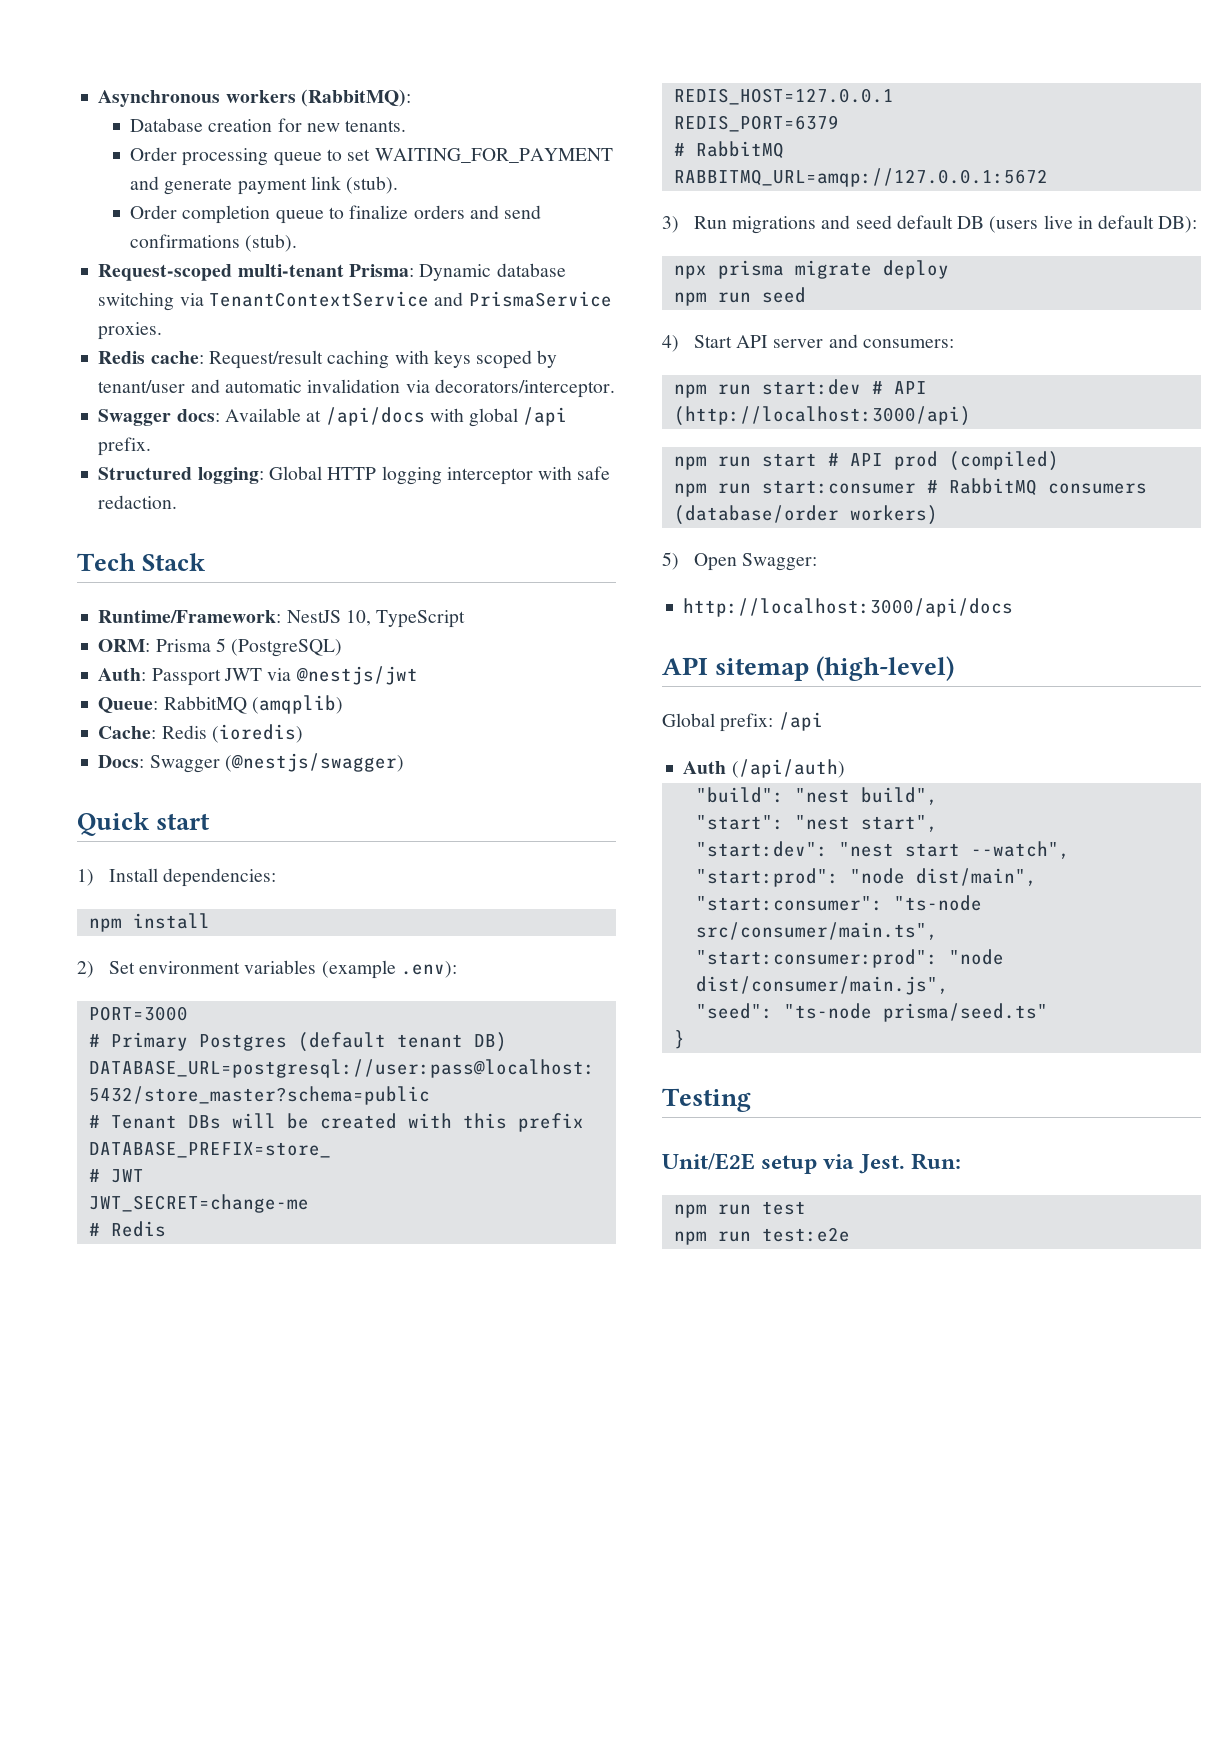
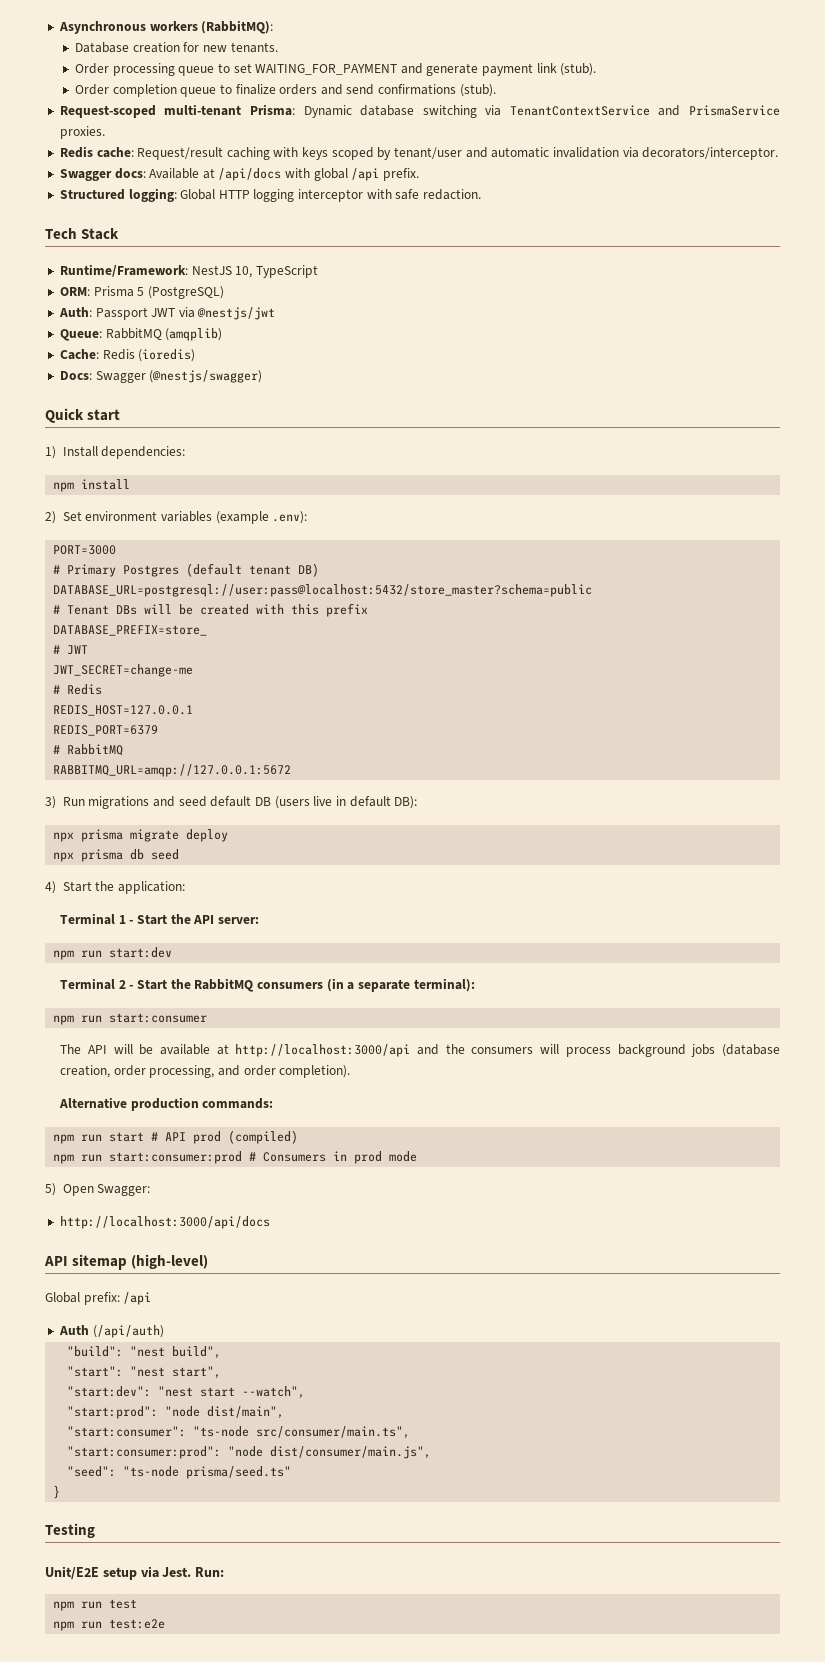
[673,292,751,306] npm run -> [53,849,145,862] npx prisma db
[736,334,954,348] [673,379,927,398] [673,406,971,426] API server and consumers: // npm run start:dev # API (http://localhost:3000/api) -> [95,881,186,894] [60,913,259,925] [53,947,173,960] [60,978,475,992] [53,1013,208,1025] [60,1044,780,1057] [60,1065,351,1078] [59,1097,274,1111] the application: // Terminal 1 - Start the API server: // npm run start:dev // Terminal 2 - Start the RabbitMQ consumers (in a separate terminal): // npm run start:consumer // The API will be available at http://localhost:3000/api and the consumers will process background jobs (database creation, order processing, and order completion). // Alternative production commands:
[761,478,1147,496] [673,505,938,525] start:consumer # RabbitMQ consumers (database/order workers) -> [109,1151,418,1164] start:consumer:prod # Consumers in prod mode

